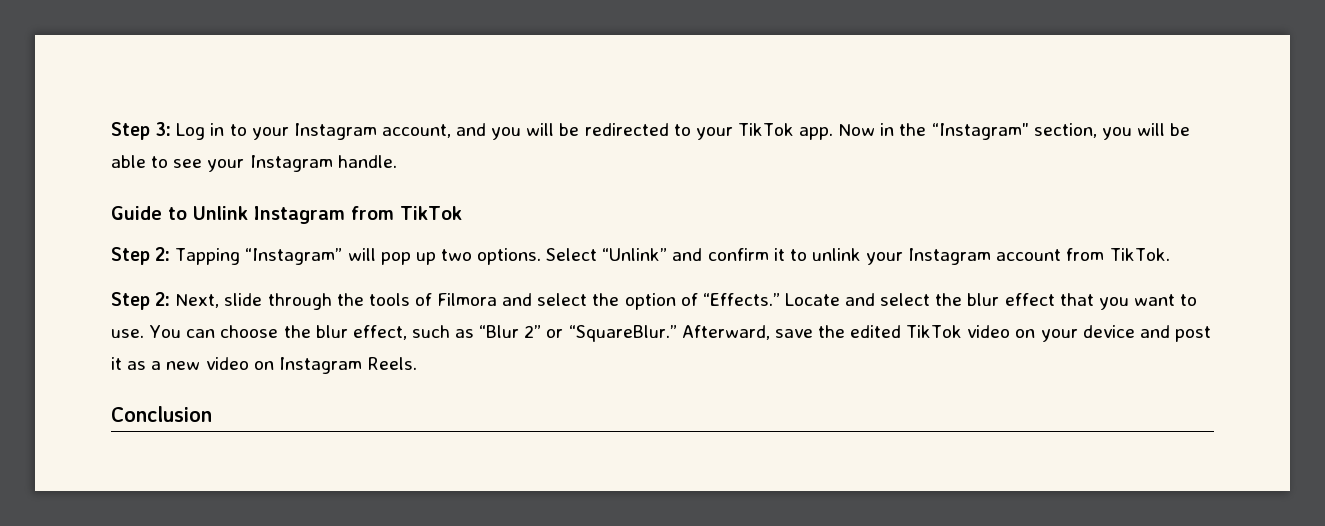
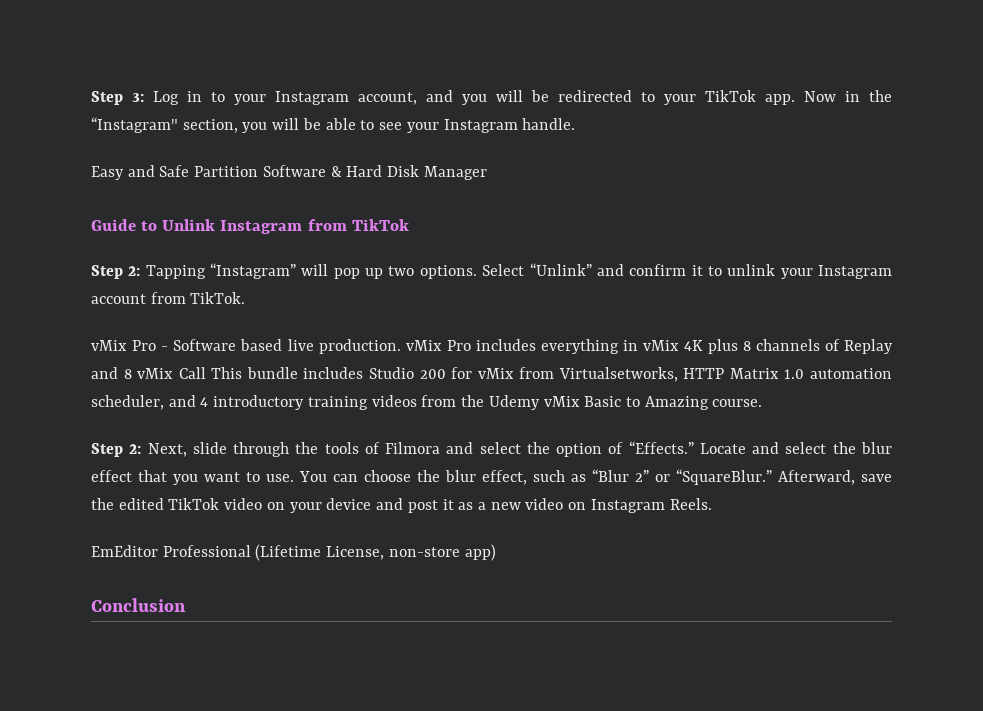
(397, 161) none -> [91,165,487,180] // Easy and Safe Partition Software & Hard Disk Manager
(1170, 254) none -> [91,339,893,354] [91,367,892,382] [91,395,763,410] // vMix Pro - Software based live production. vMix Pro includes everything in vMix 4K plus 8 channels of Replay and 8 vMix Call This bundle includes Studio 200 for vMix from Virtualsetworks, HTTP Matrix 1.0 automation scheduler, and 4 introductory training videos from the Udemy vMix Basic to Amazing course.
(417, 363) none -> [91,544,496,561] // EmEditor Professional (Lifetime License, non-store app)

